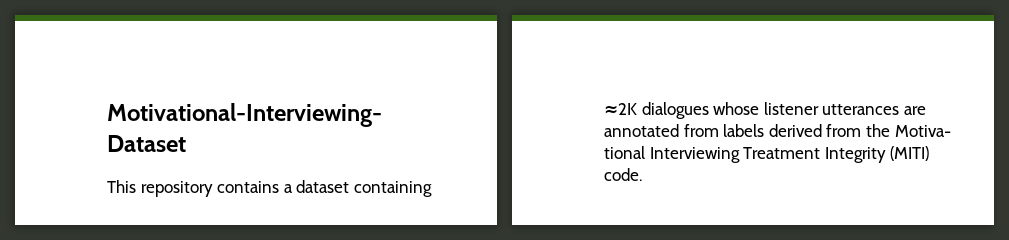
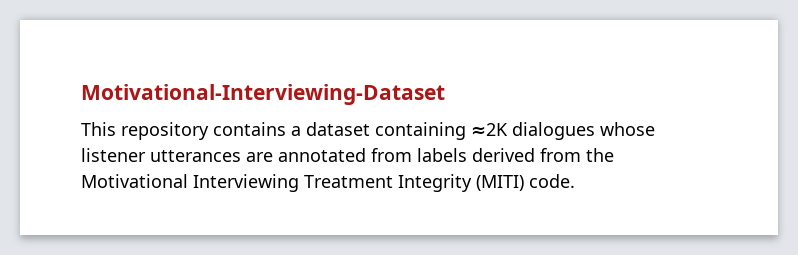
[894,125,951,137] [604,146,645,159] Motiva- tional -> [81,174,188,188] Motivational

